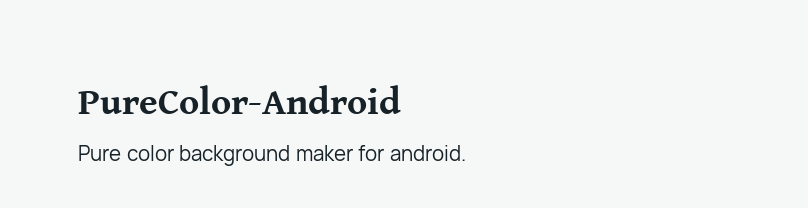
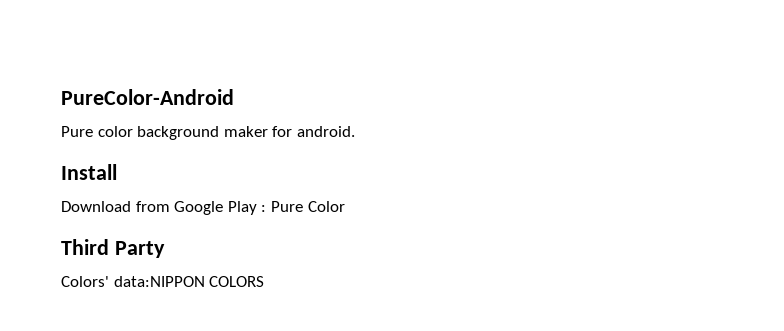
(466, 153) none -> [61,164,117,180] [61,201,345,215] [61,239,165,258] [61,276,265,287] // Install // Download from Google Play : Pure Color // Third Party // Colors' data:NIPPON COLORS

